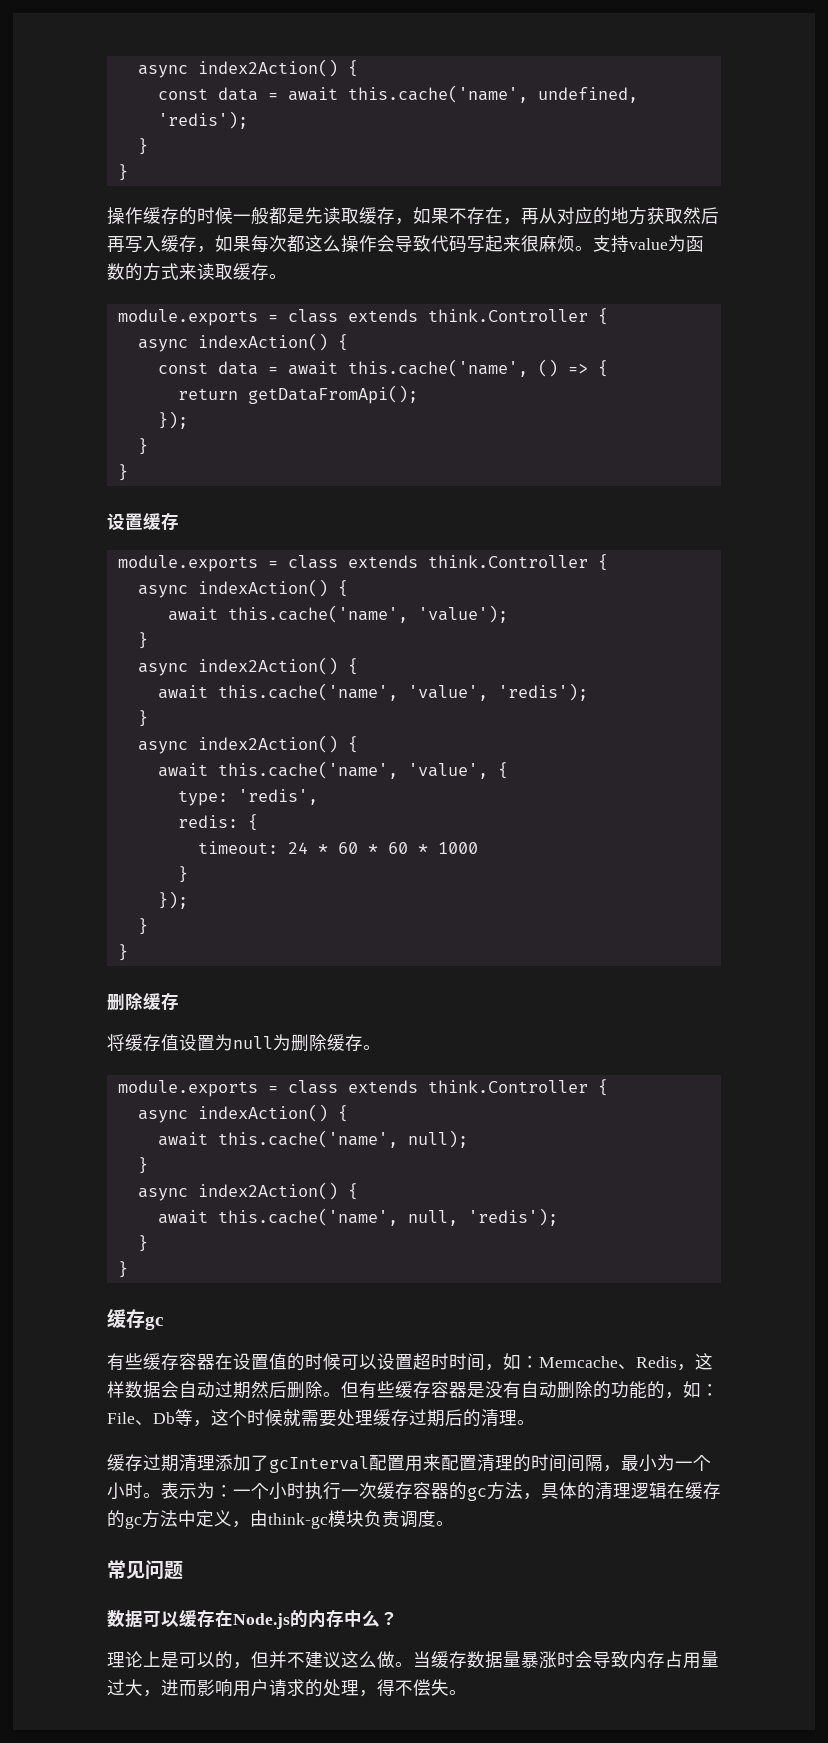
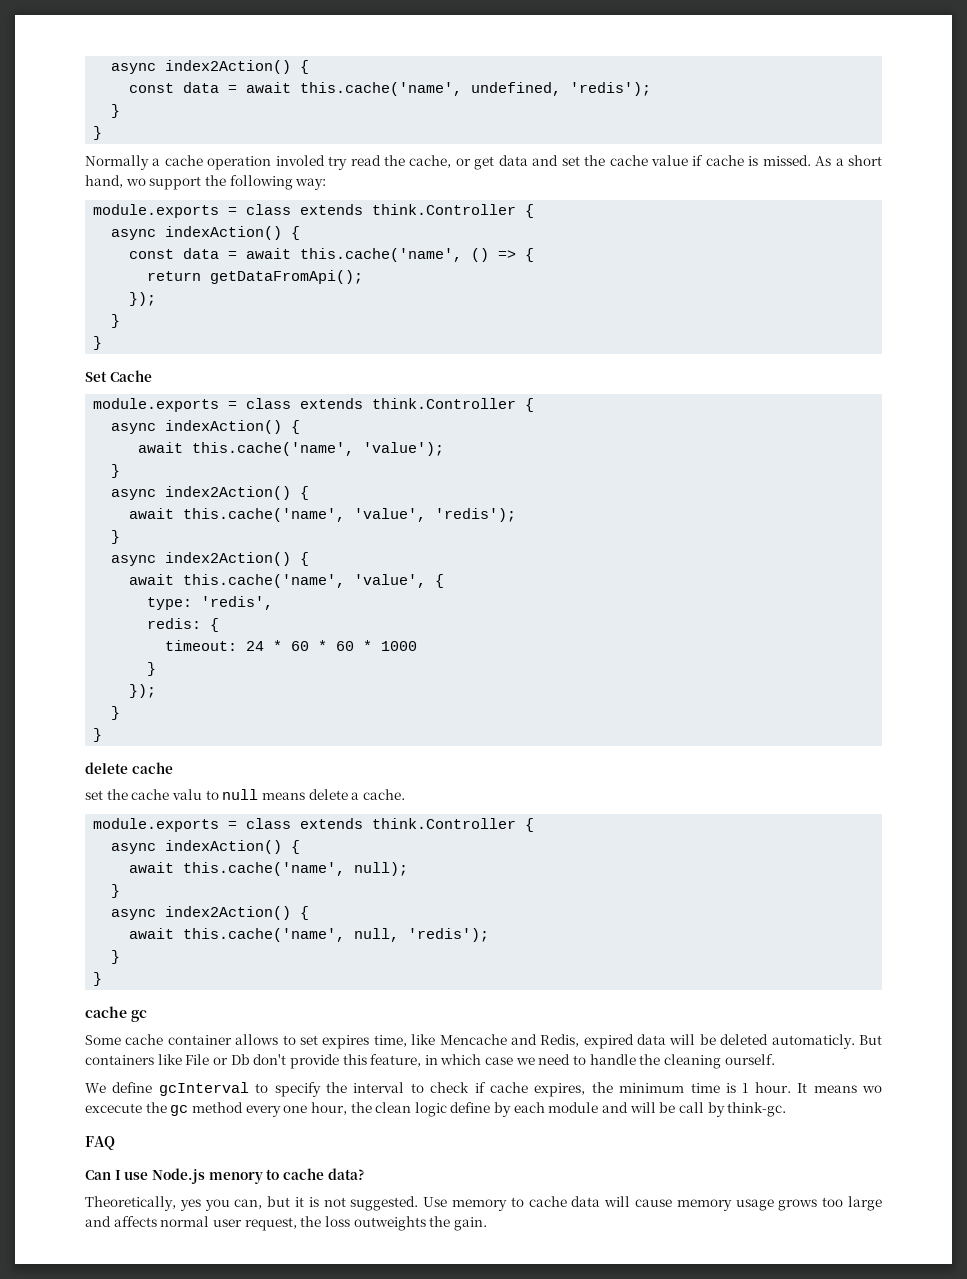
[107,207,719,225] [107,235,704,253] [107,263,287,281] 操作缓存的时候一般都是先读取缓存，如果不存在，再从对应的地方获取然后再写入缓存，如果每次都这么操作会导致代码写起来很麻烦。支持value为函数的方式来读取缓存。 -> [85,155,882,170] [85,175,327,190] Normally a cache operation involed try read the cache, or get data and set the cache value if cache is missed. As a short hand, wo support the following way:
[107,512,179,531] 设置缓存 -> [85,370,152,382] Set Cache
[107,992,179,1011] [107,1034,381,1052] 删除缓存 // 将缓存值设置为null为删除缓存。 -> [85,762,173,774] [85,789,405,800] delete cache // set the cache valu to null means delete a cache.
[107,1309,145,1328] 缓存 -> [85,1006,127,1018] cache
[107,1353,713,1371] [107,1381,719,1399] [107,1409,535,1427] [107,1454,711,1473] [107,1482,721,1501] [107,1510,454,1529] [107,1560,183,1580] [107,1609,398,1629] [107,1651,719,1669] [107,1679,467,1697] 有些缓存容器在设置值的时候可以设置超时时间，如：Memcache、Redis，这样数据会自动过期然后删除。但有些缓存容器是没有自动删除的功能的，如：File、Db等，这个时候就需要处理缓存过期后的清理。 // 缓存过期清理添加了gcInterval配置用来配置清理的时间间隔，最小为一个小时。表示为：一个小时执行一次缓存容器的gc方法，具体的清理逻辑在缓存的gc方法中定义，由think-gc模块负责调度。 // 常见问题 // 数据可以缓存在Node.js的内存中么？ // 理论上是可以的，但并不建议这么做。当缓存数据量暴涨时会导致内存占用量过大，进而影响用户请求的处理，得不偿失。 -> [85,1034,883,1049] [85,1054,775,1069] [85,1082,882,1097] [85,1102,787,1117] [85,1136,115,1150] [85,1168,364,1184] [85,1196,882,1211] [85,1216,487,1231] Some cache container allows to set expires time, like Mencache and Redis, expired data will be deleted automaticly. But containers like File or Db don't provide this feature, in which case we need to handle the cleaning ourself. // We define gcInterval to specify the interval to check if cache expires, the minimum time is 1 hour. It means wo excecute the gc method every one hour, the clean logic define by each module and will be call by think-gc. // FAQ // Can I use Node.js menory to cache data? // Theoretically, yes you can, but it is not suggested. Use memory to cache data will cause memory usage grows too large and affects normal user request, the loss outweights the gain.

